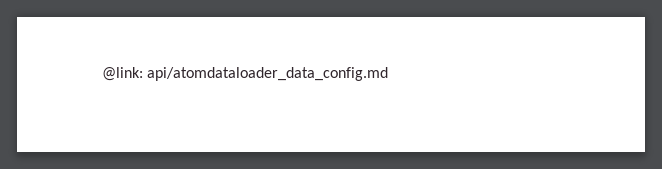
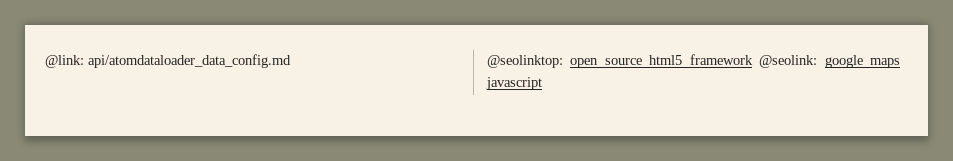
(389, 74) none -> [487,54,900,68] [486,77,542,90] // @seolinktop: open source html5 framework @seolink: google maps javascript

